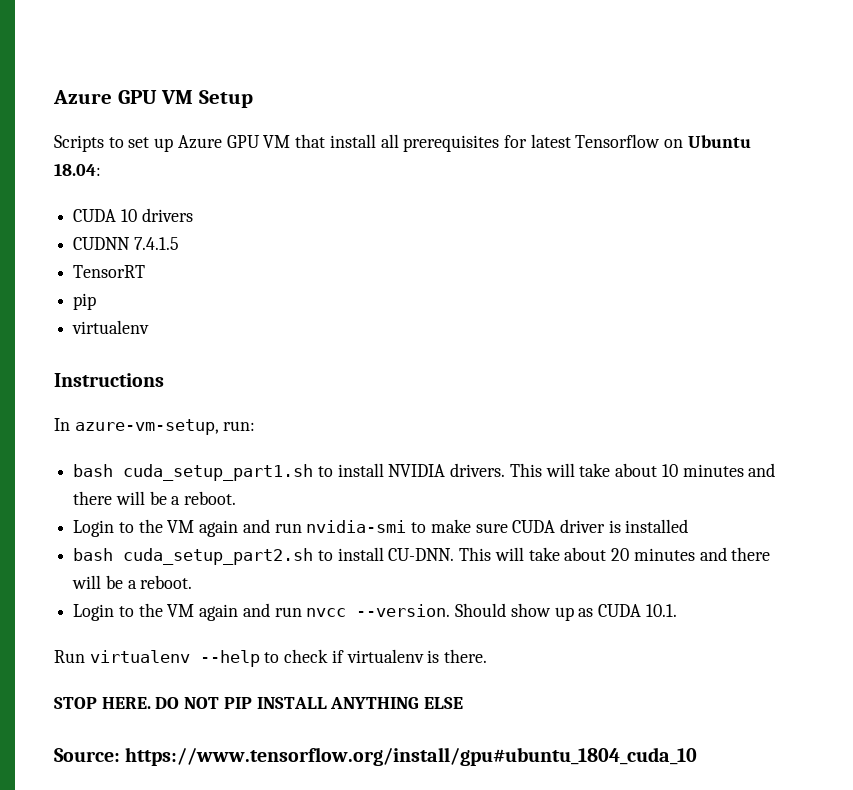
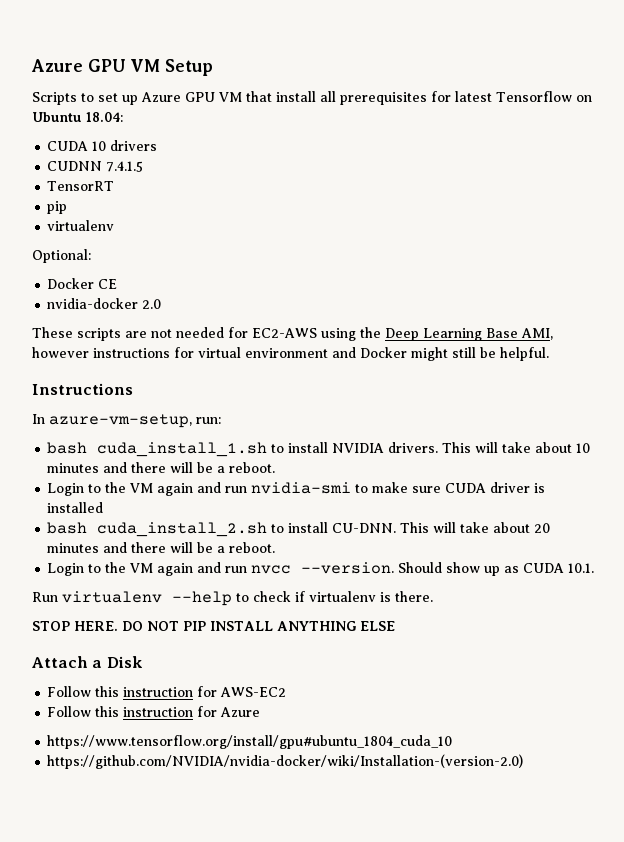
(150, 327) none -> [32,249,91,263] [47,278,118,289] [47,298,162,309] [32,327,553,341] [32,347,549,361] // Optional: // Docker CE // nvidia-docker 2.0 // These scripts are not needed for EC2-AWS using the Deep Learning Base AMI, however instructions for virtual environment and Docker might still be helpful.
[123,464,314,481] cuda_setup_part1.sh -> [97,442,268,457] cuda_install_1.sh
[123,548,314,565] cuda_setup_part2.sh -> [97,522,268,537] cuda_install_2.sh
[54,748,120,762] Source: -> [32,656,143,668] [47,686,287,697] [47,706,261,717] Attach a Disk // Follow this instruction for AWS-EC2 // Follow this instruction for Azure //
(698, 756) none -> [47,754,524,769] // https://github.com/NVIDIA/nvidia-docker/wiki/Installation-(version-2.0)

